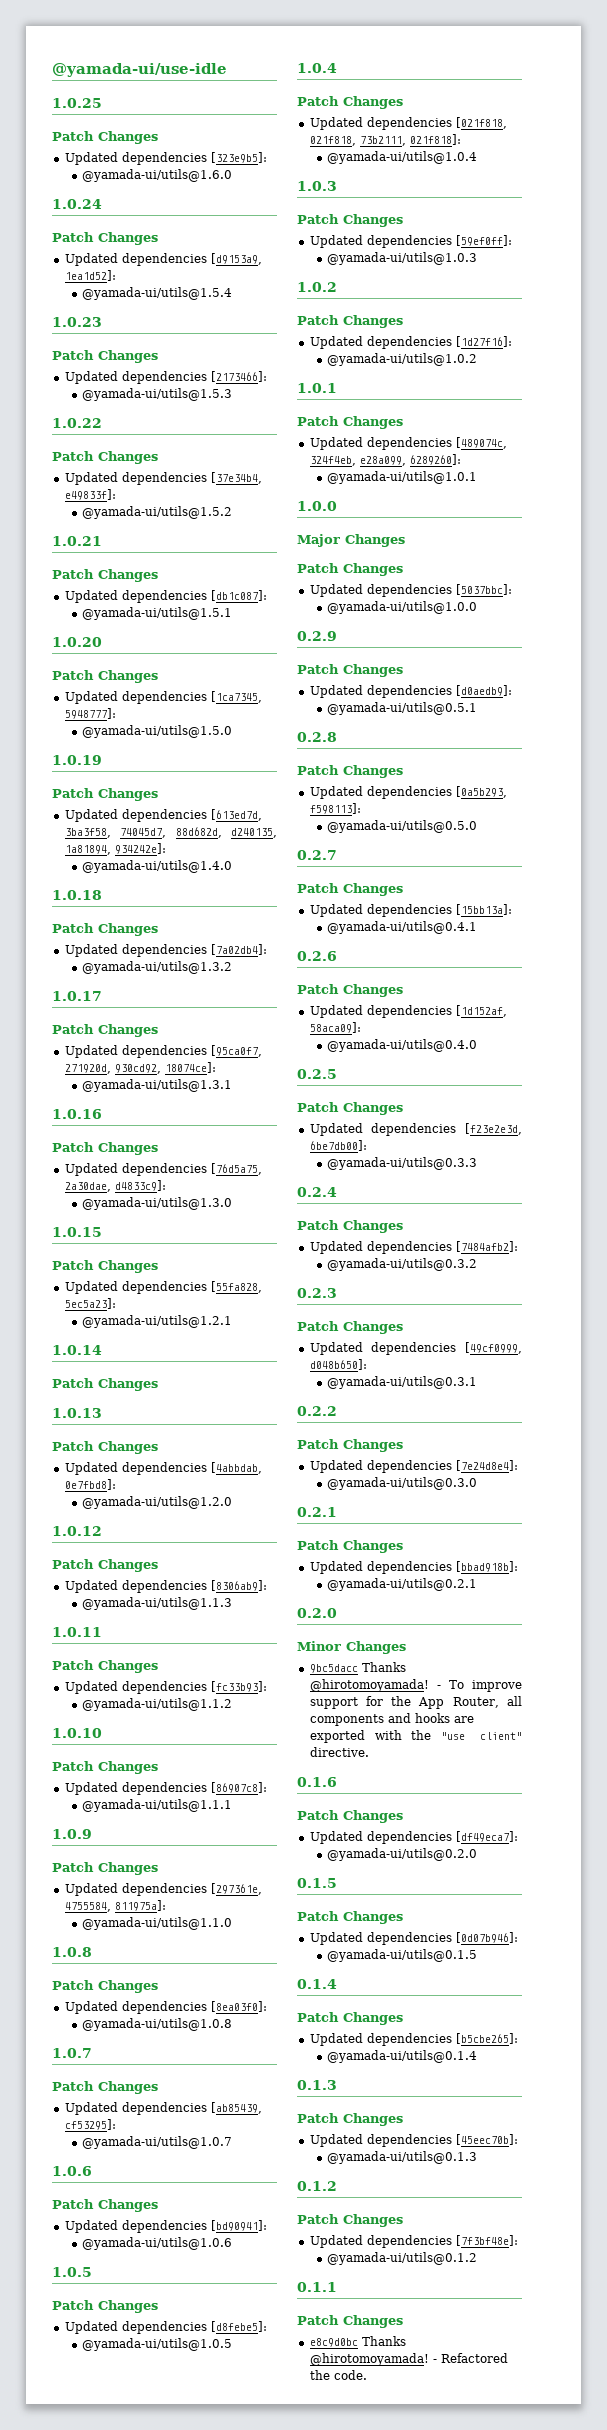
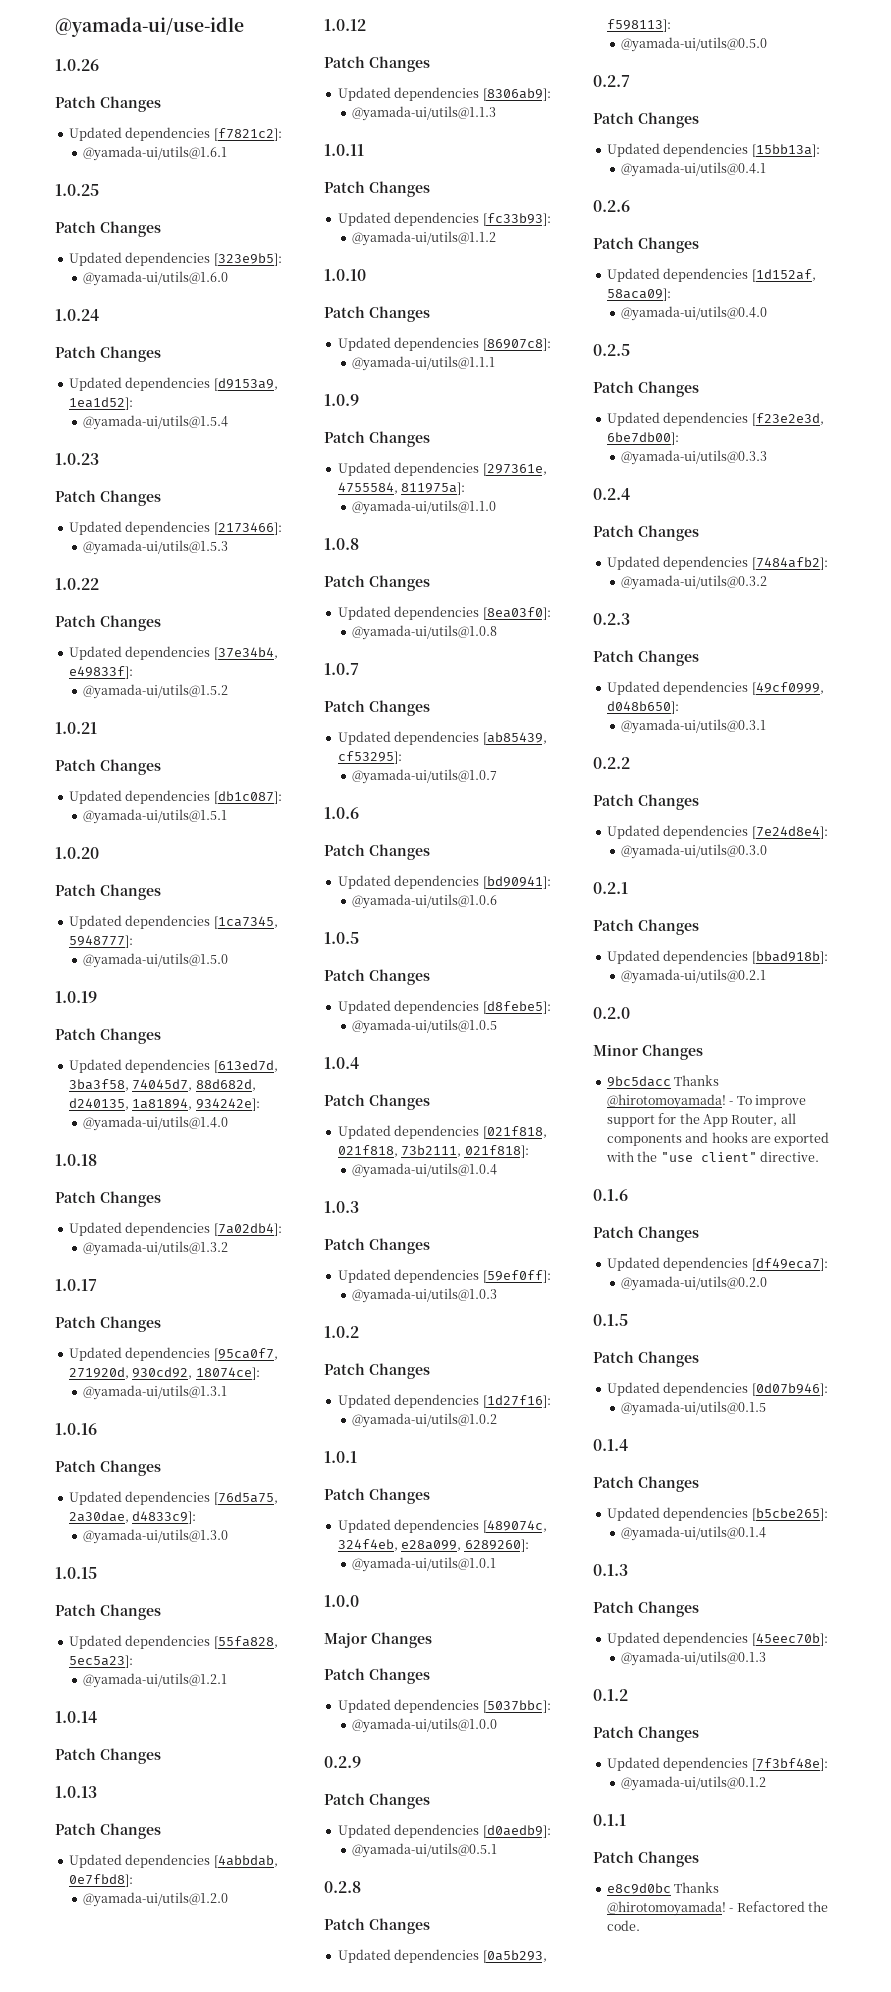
(227, 70) none -> [55,59,99,71] [55,96,161,112] [68,127,282,141] [83,146,228,161] // 1.0.26 // Patch Changes // Updated dependencies [f7821c2]: // @yamada-ui/utils@1.6.1

